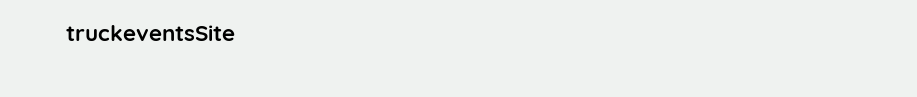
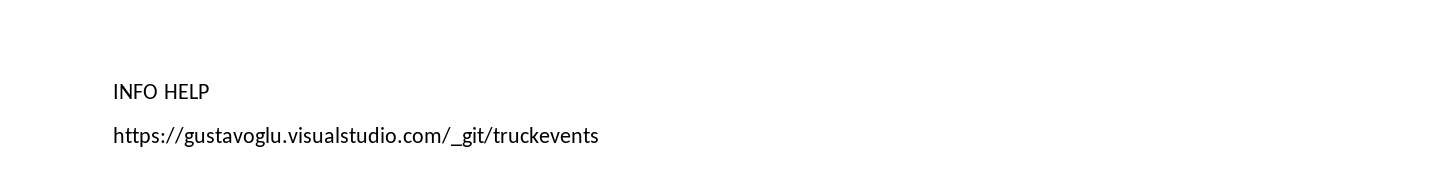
[66,25,235,41] truckeventsSite -> [113,84,209,99] [113,127,599,147] INFO HELP // https://gustavoglu.visualstudio.com/_git/truckevents

